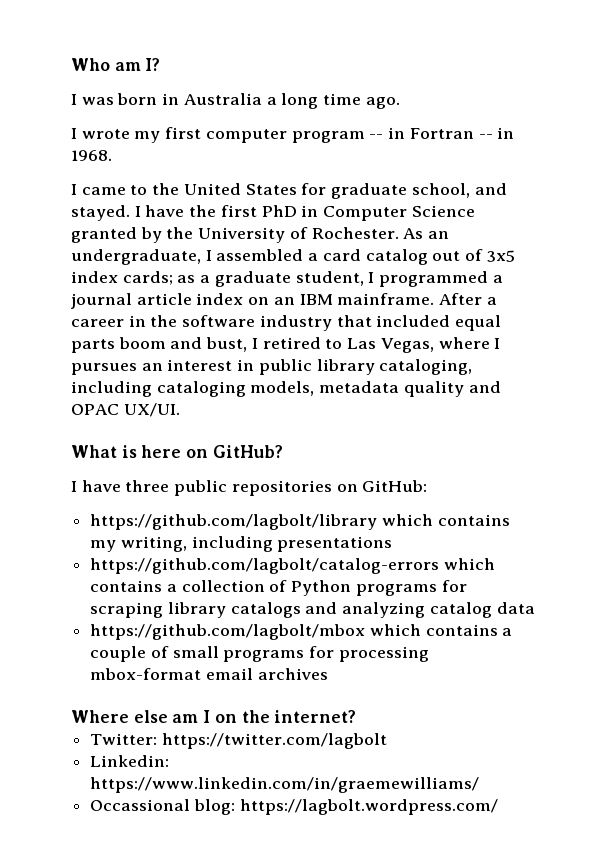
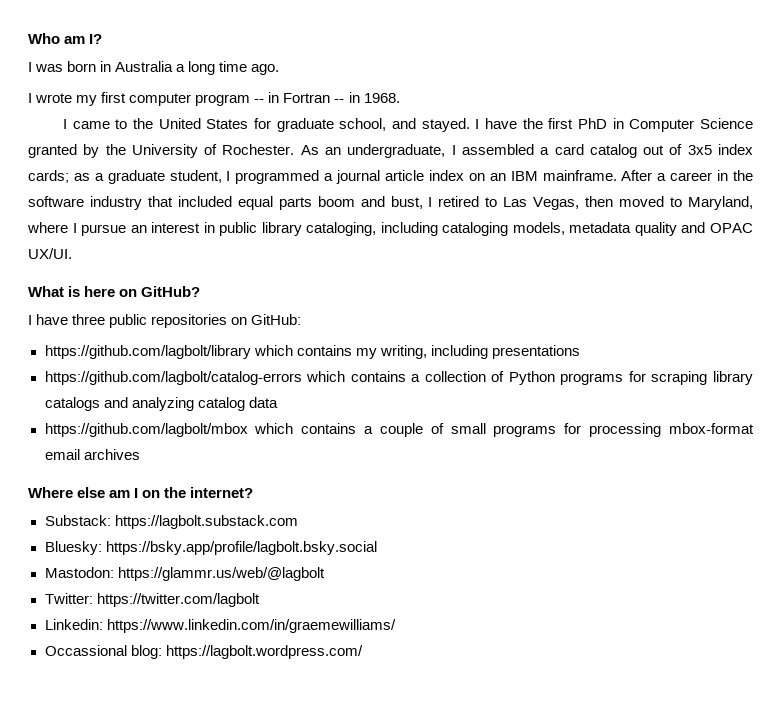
(434, 345) none -> [585,196,754,210] then moved to Maryland,
[71,363,137,375] pursues -> [81,224,127,236] pursue
(357, 716) none -> [44,515,298,529] [44,541,377,555] [44,567,325,581] // Substack: https://lagbolt.substack.com // Bluesky: https://bsky.app/profile/lagbolt.bsky.social // Mastodon: https://glammr.us/web/@lagbolt

